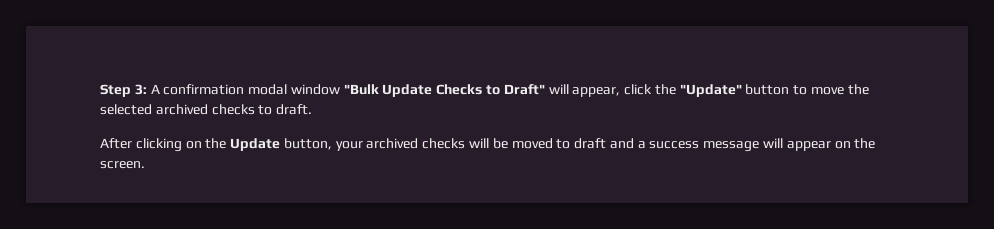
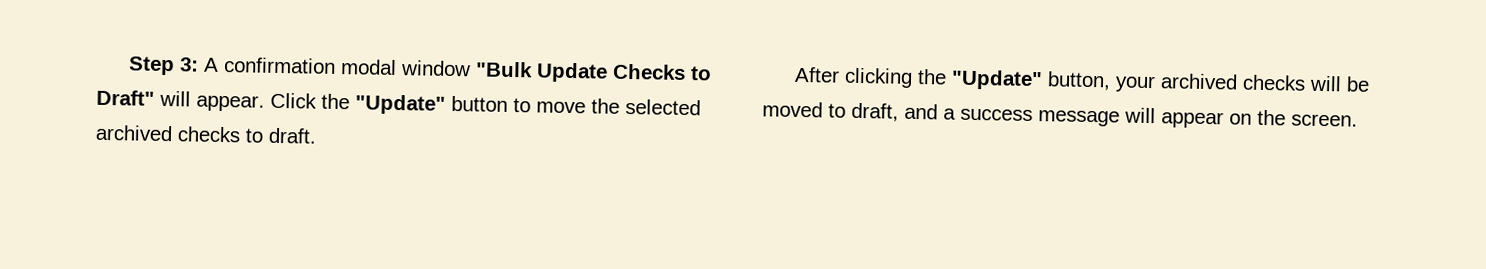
[572,84,653,97] appear, click -> [196,92,317,112] appear. Click
[185,138,281,151] on the Update -> [916,68,1043,91] the "Update"
[574,138,607,149] draft -> [851,102,899,122] draft,

